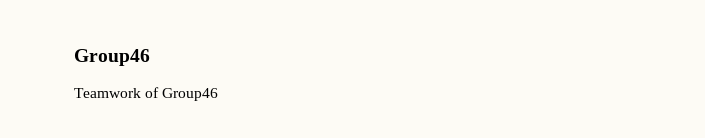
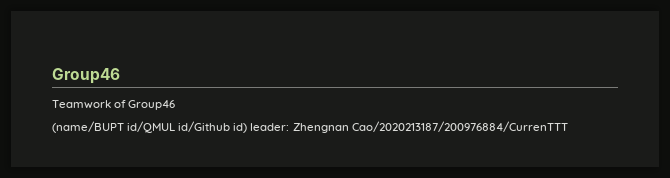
(219, 94) none -> [52,121,568,133] // (name/BUPT id/QMUL id/Github id) leader: Zhengnan Cao/2020213187/200976884/CurrenTTT

